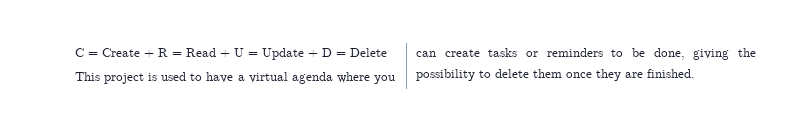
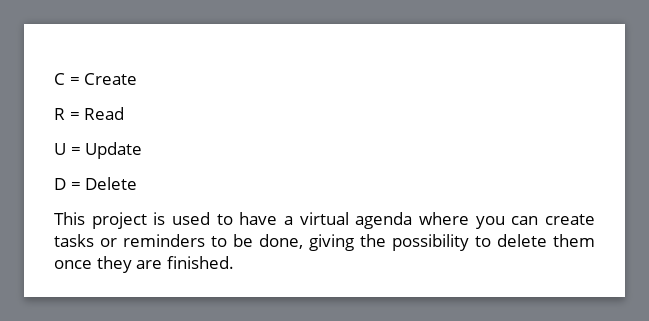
[143,50,154,57] + -> (138, 79) //
[219,50,230,57] + -> (125, 113) //
[307,50,318,57] + -> (143, 150) //

